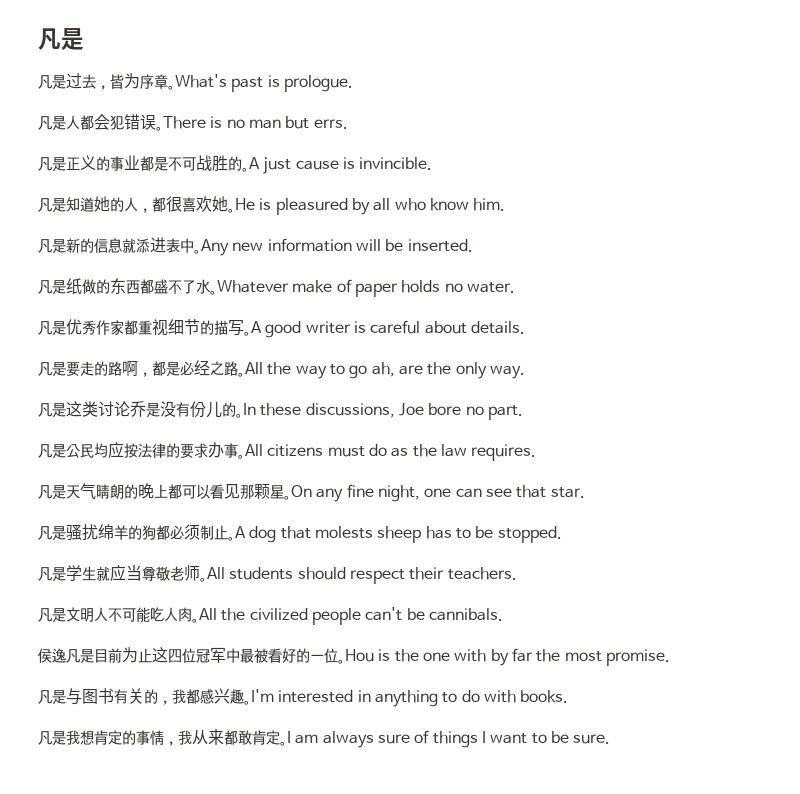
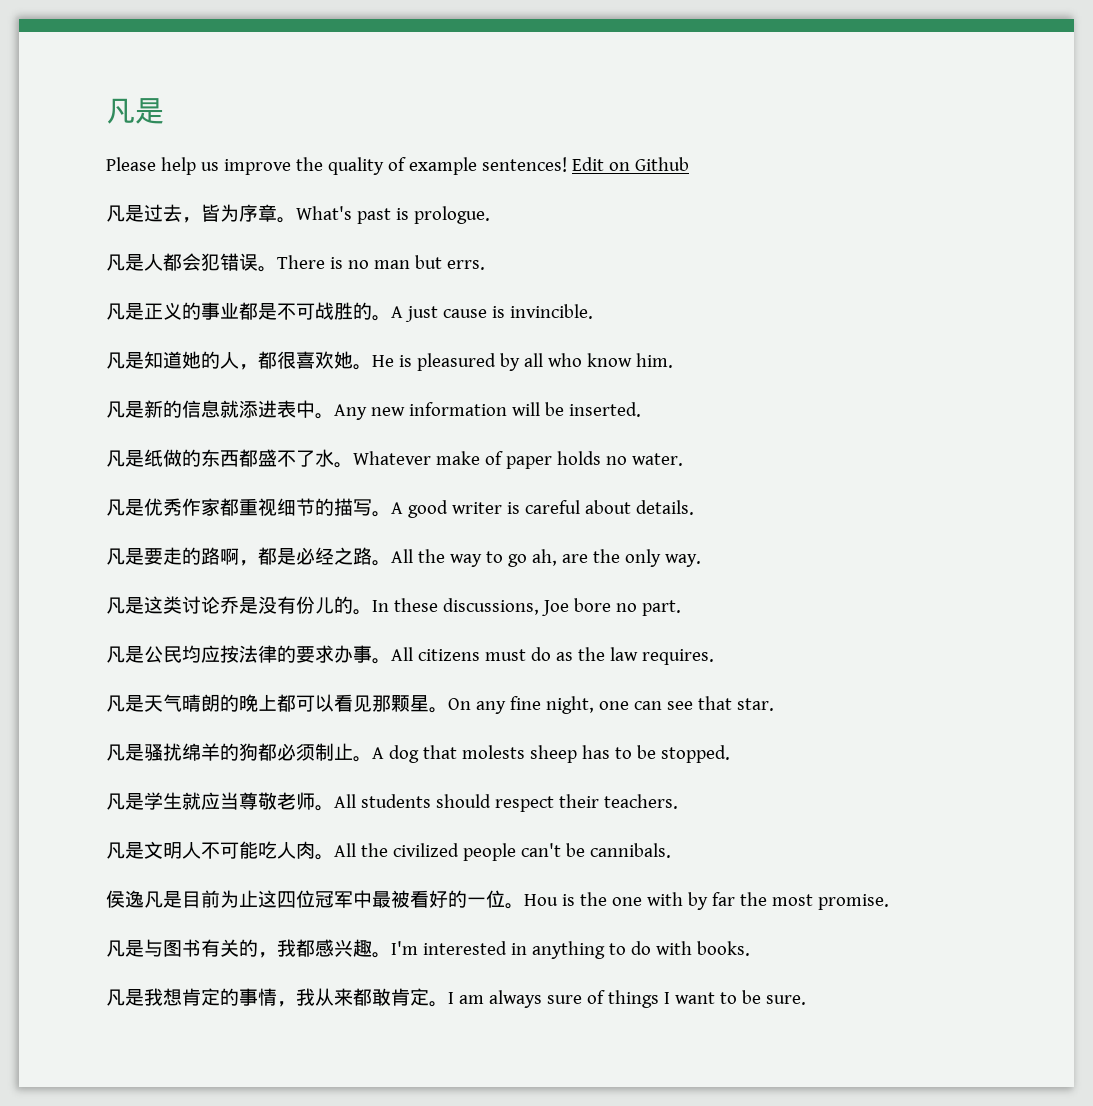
[38,28,84,50] 凡是 -> [106,98,164,124] [106,157,689,175] 凡是 // Please help us improve the quality of example sentences! Edit on Github

